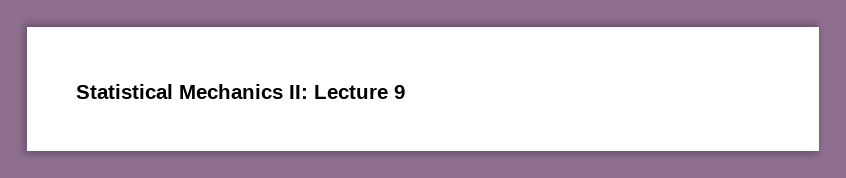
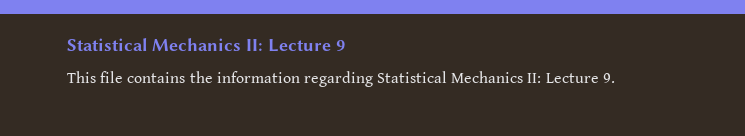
(405, 92) none -> [67,71,615,87] // This file contains the information regarding Statistical Mechanics II: Lecture 9.

